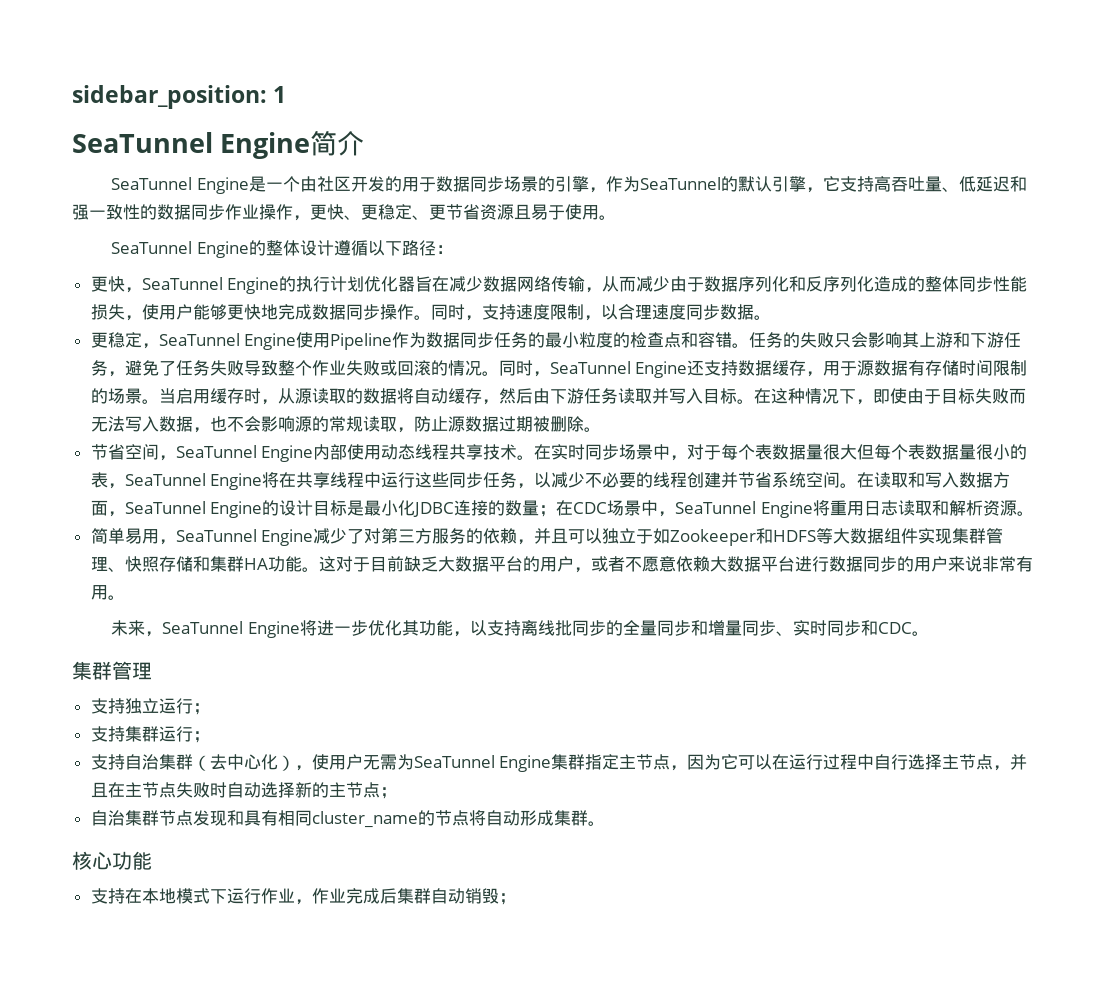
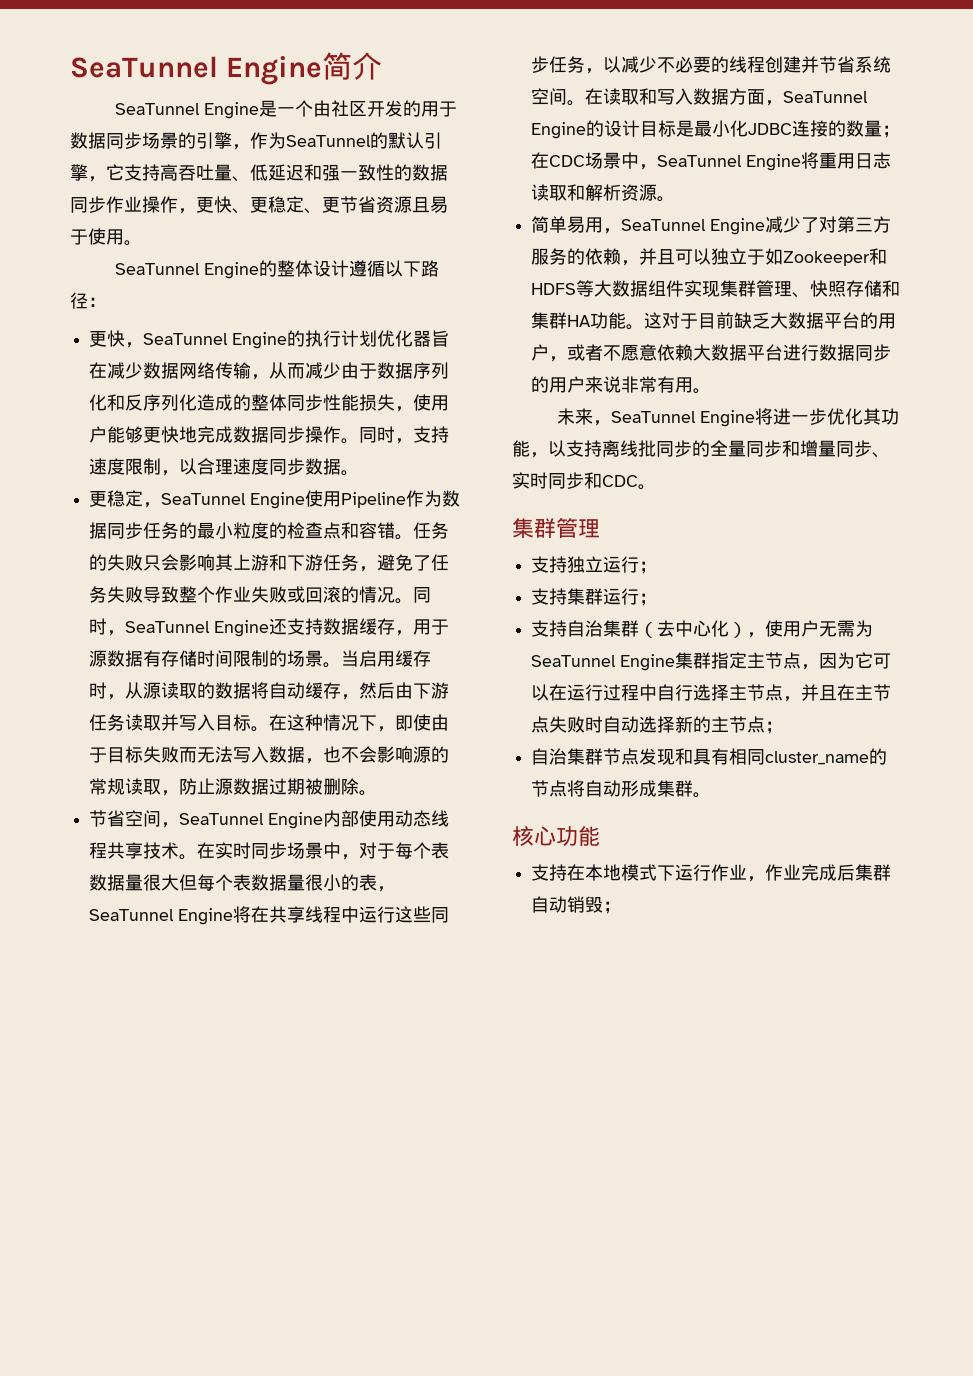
[72,85,287,109] sidebar_position: 1 // -> (70, 67) none

